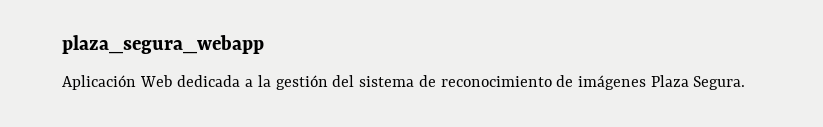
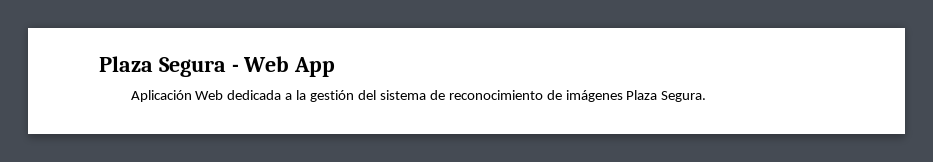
[62,35,264,54] plaza_segura_webapp -> [99,56,336,77] Plaza Segura - Web App

